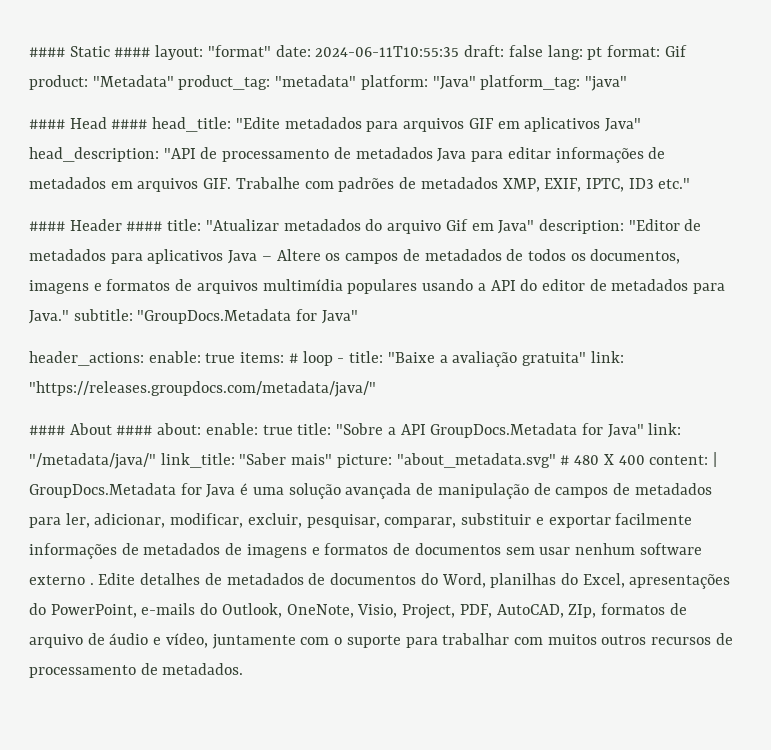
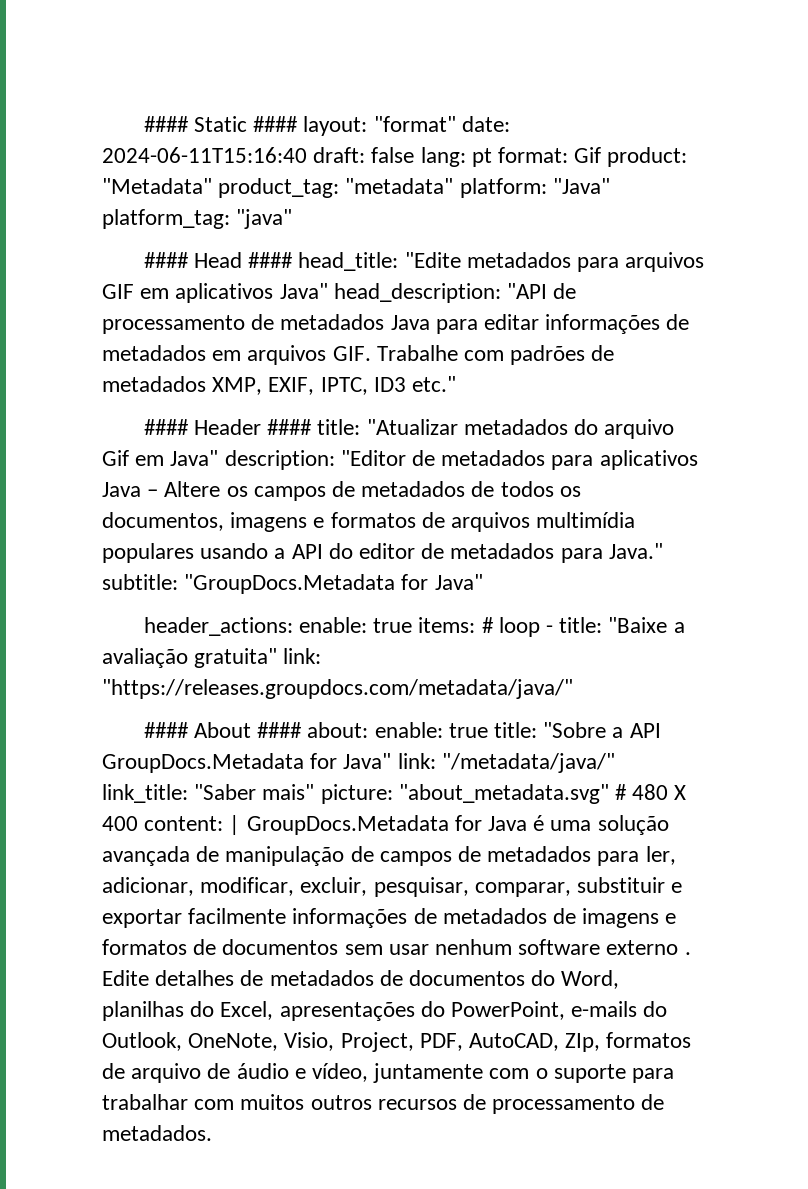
[315,46,460,57] 2024-06-11T10:55:35 -> [102,147,307,163] 2024-06-11T15:16:40

